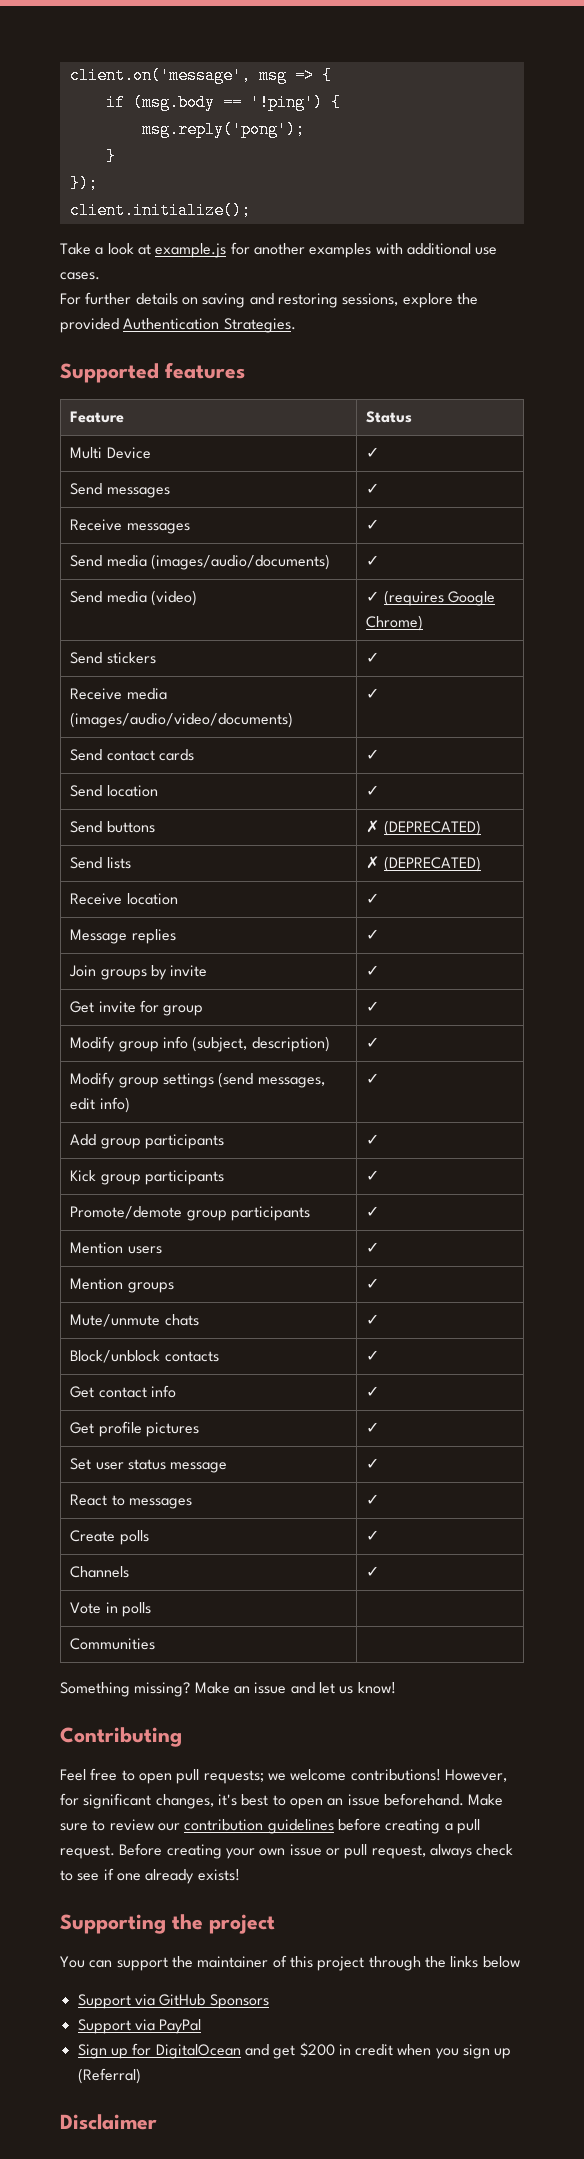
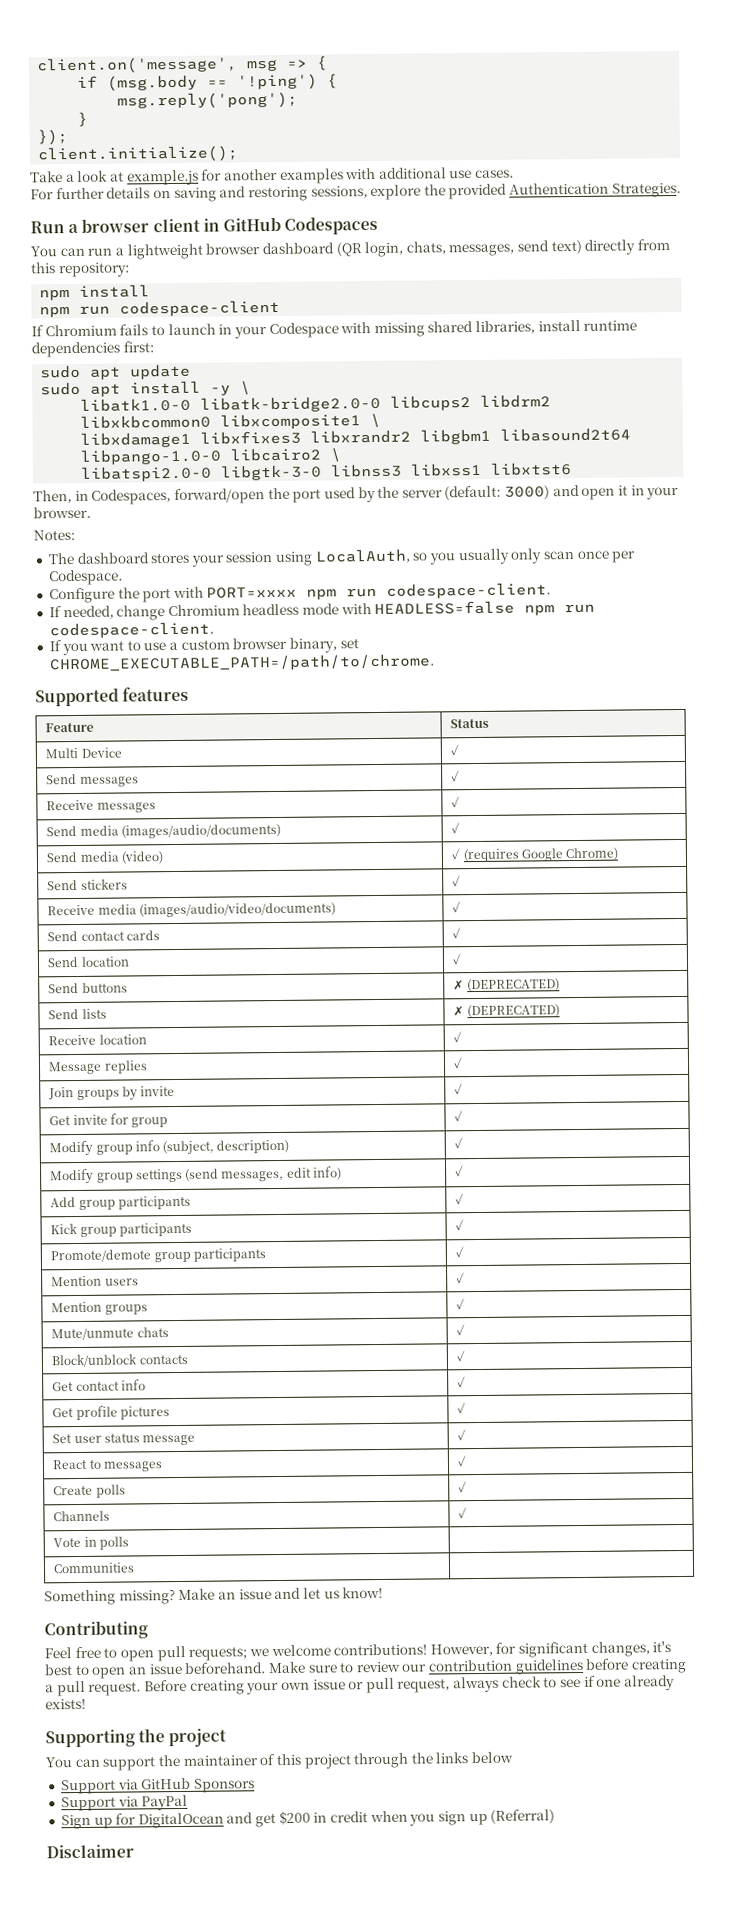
(296, 325) none -> [30,215,379,235] [30,239,671,260] [31,262,130,278] [39,284,151,301] [39,299,281,318] [31,319,638,339] [31,341,154,358] [40,363,192,380] [40,380,252,397] [80,394,552,413] [80,412,382,430] [80,427,632,448] [80,447,342,465] [81,462,573,482] [33,484,680,505] [33,506,91,519] [33,529,75,541] [47,548,637,567] [48,569,123,586] [48,582,552,604] [48,600,596,621] [48,621,214,639] [48,637,359,656] [48,653,435,673] // Run a browser client in GitHub Codespaces // You can run a lightweight browser dashboard (QR login, chats, messages, send text) directly from this repository: // npm install // npm run codespace-client // If Chromium fails to launch in your Codespace with missing shared libraries, install runtime dependencies first: // sudo apt update // sudo apt install -y \ // libatk1.0-0 libatk-bridge2.0-0 libcups2 libdrm2 libxkbcommon0 libxcomposite1 \ // libxdamage1 libxfixes3 libxrandr2 libgbm1 libasound2t64 libpango-1.0-0 libcairo2 \ // libatspi2.0-0 libgtk-3-0 libnss3 libxss1 libxtst6 // Then, in Codespaces, forward/open the port used by the server (default: 3000) and open it in your browser. // Notes: // The dashboard stores your session using LocalAuth, so you usually only scan once per Codespace. // Configure the port with PORT=xxxx npm run codespace-client. // If needed, change Chromium headless mode with HEADLESS=false npm run codespace-client. // If you want to use a custom browser binary, set CHROME_EXECUTABLE_PATH=/path/to/chrome.

